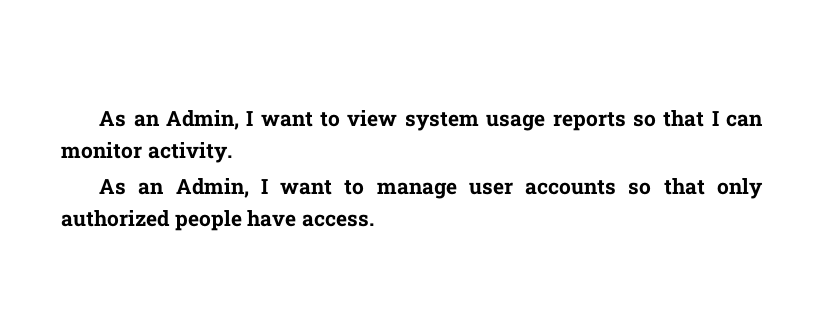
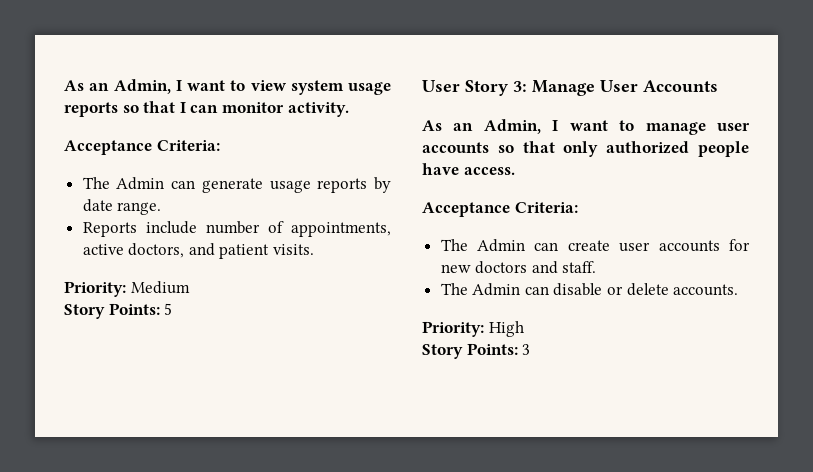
(232, 152) none -> [64,140,220,155] [82,177,391,193] [82,199,162,215] [82,221,391,237] [82,243,315,259] [64,281,190,297] [64,303,173,319] [422,80,718,96] // Acceptance Criteria: // The Admin can generate usage reports by date range. // Reports include number of appointments, active doctors, and patient visits. // Priority: Medium // Story Points: 5 // User Story 3: Manage User Accounts
(375, 220) none -> [422,202,578,217] [440,239,750,252] [440,261,597,274] [440,283,739,296] [422,321,524,337] [422,343,531,359] // Acceptance Criteria: // The Admin can create user accounts for new doctors and staff. // The Admin can disable or delete accounts. // Priority: High // Story Points: 3

